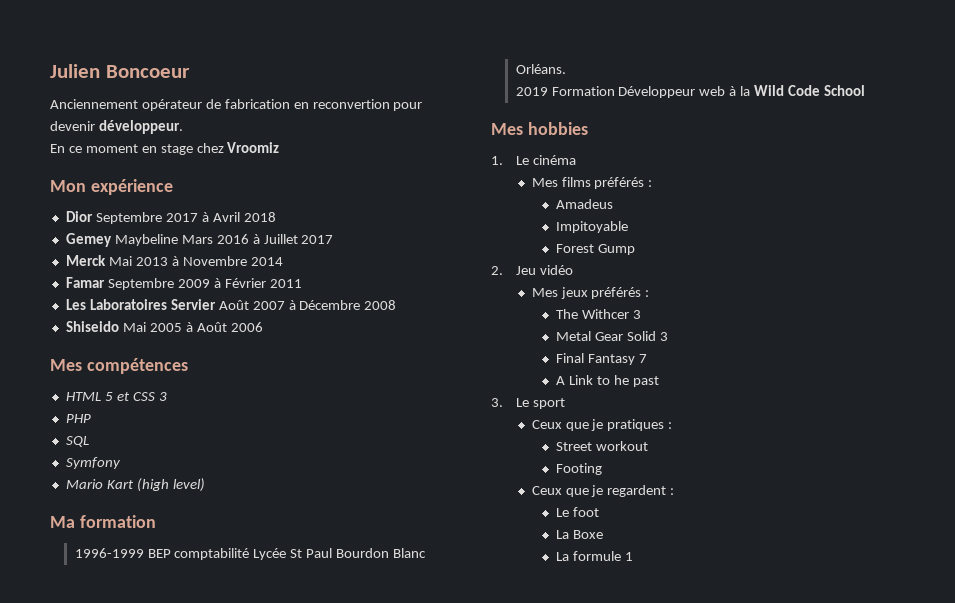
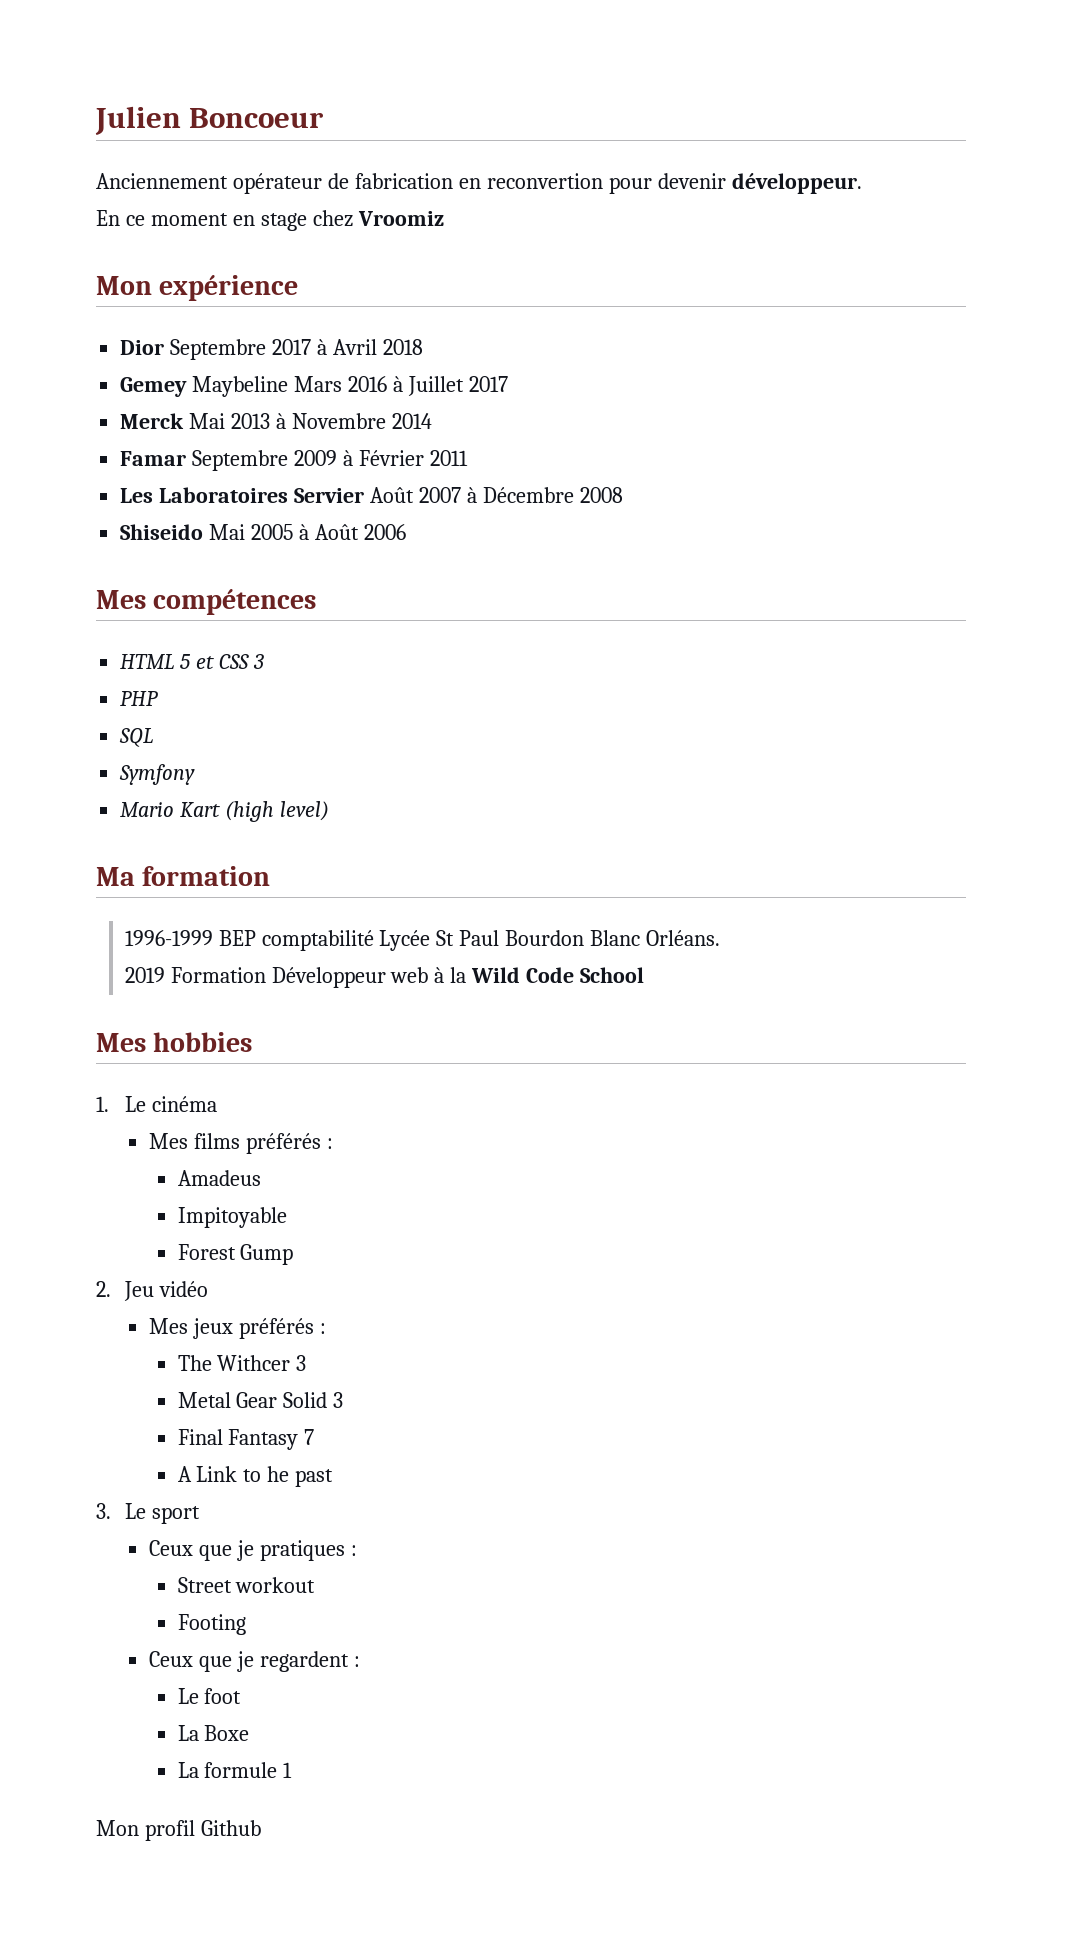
(634, 556) none -> [96,1820,261,1841] // Mon profil Github

